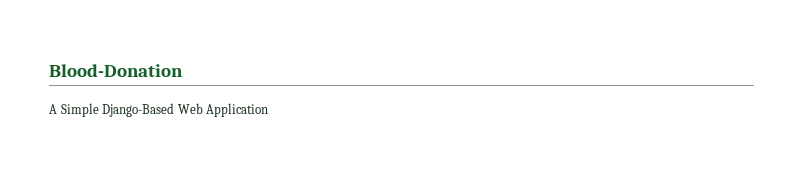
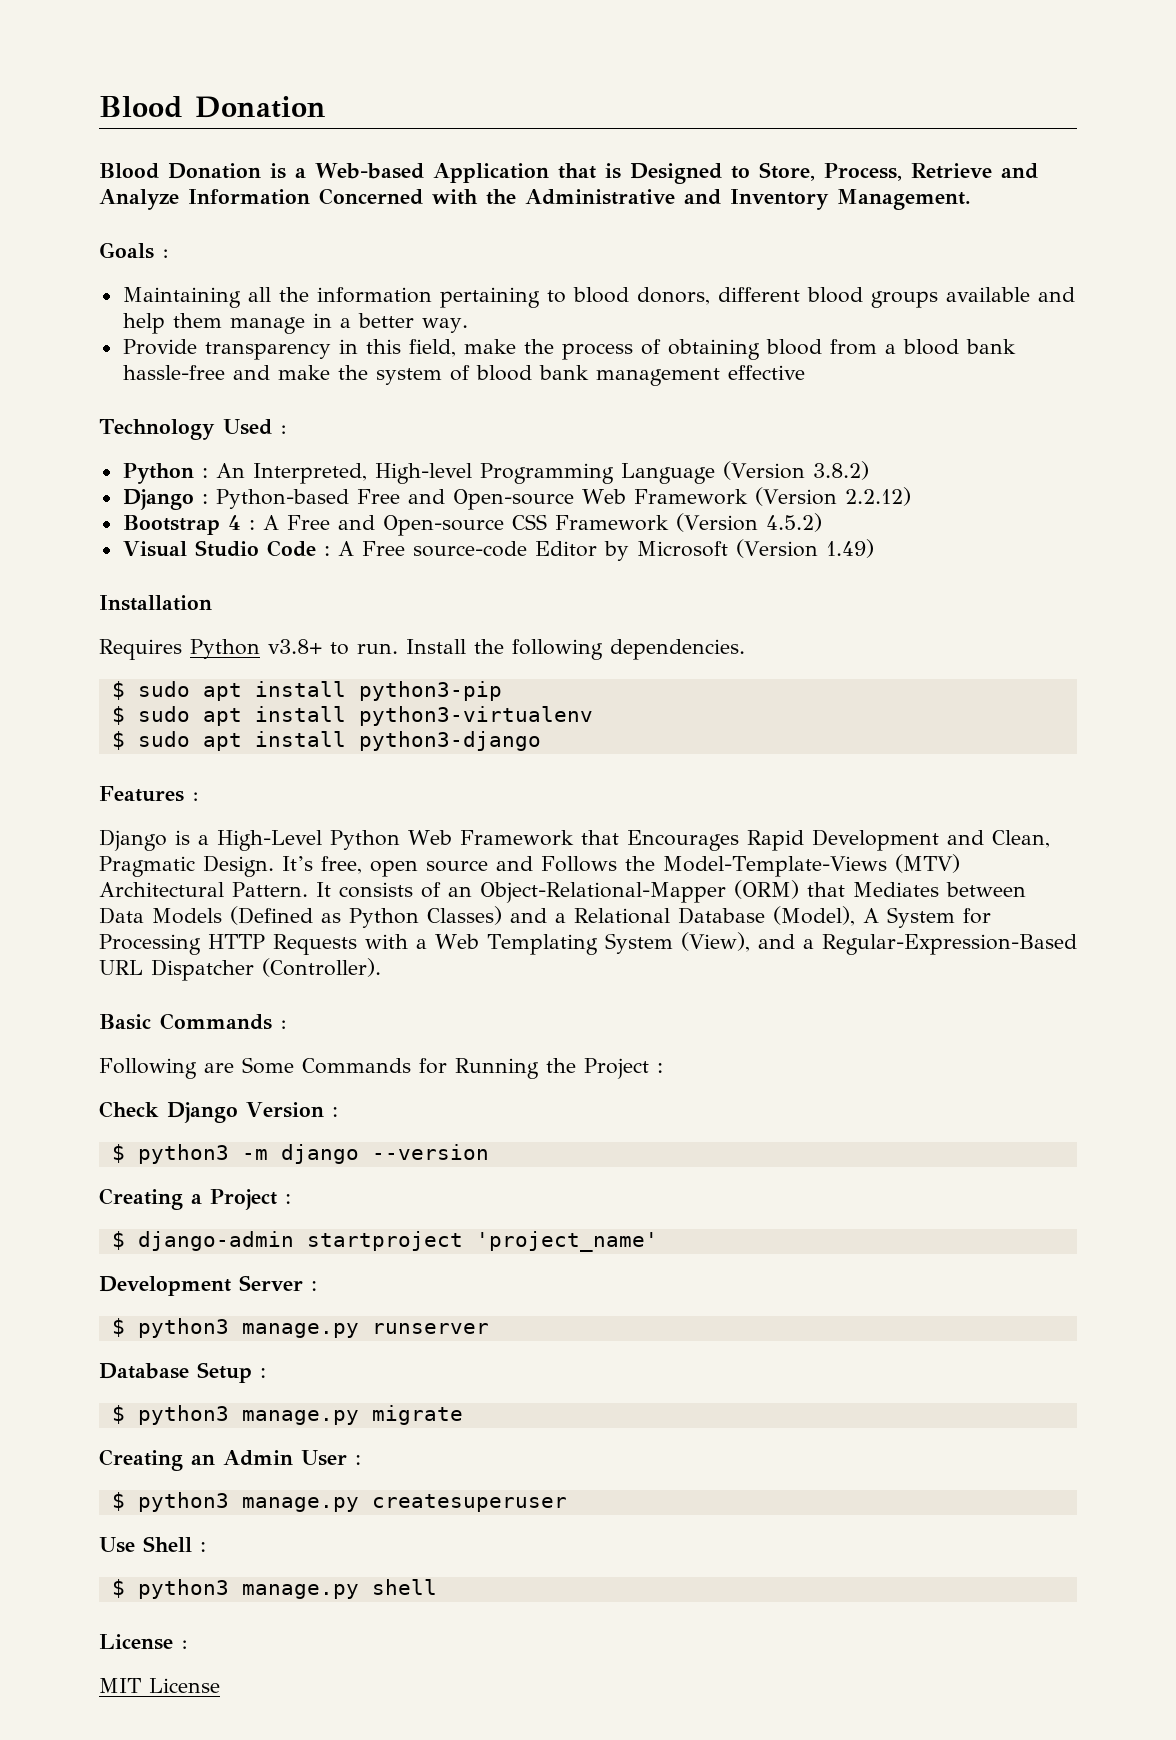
[49,64,183,77] [49,103,269,117] Blood-Donation // A Simple Django-Based Web Application -> [99,96,326,118] [99,162,1038,184] [99,188,971,210] [99,242,168,259] [122,287,1075,308] [122,313,468,334] [122,339,1016,360] [122,365,805,386] [99,419,286,440] [122,461,869,484] [122,487,911,510] [122,513,822,536] [122,539,874,561] [99,595,212,611] [99,639,745,660] [111,681,502,701] [111,706,593,726] [111,731,541,751] [99,786,198,802] [99,829,1050,851] [99,854,960,877] [99,880,1026,903] [99,906,991,928] [99,932,1077,955] [99,958,381,981] [99,1013,286,1030] [99,1057,663,1079] [99,1101,338,1123] [111,1144,489,1164] [99,1188,291,1210] [111,1231,658,1252] [99,1275,317,1296] [111,1318,489,1338] [99,1362,266,1383] [111,1405,463,1425] [99,1449,361,1471] [111,1492,567,1512] [99,1536,206,1553] [111,1579,437,1599] [99,1634,187,1650] [99,1678,220,1693] Blood Donation // Blood Donation is a Web-based Application that is Designed to Store, Process, Retrieve and Analyze Information Concerned with the Administrative and Inventory Management. // Goals : // Maintaining all the information pertaining to blood donors, different blood groups available and help them manage in a better way. // Provide transparency in this field, make the process of obtaining blood from a blood bank hassle-free and make the system of blood bank management effective // Technology Used : // Python : An Interpreted, High-level Programming Language (Version 3.8.2) // Django : Python-based Free and Open-source Web Framework (Version 2.2.12) // Bootstrap 4 : A Free and Open-source CSS Framework (Version 4.5.2) // Visual Studio Code : A Free source-code Editor by Microsoft (Version 1.49) // Installation // Requires Python v3.8+ to run. Install the following dependencies. // $ sudo apt install python3-pip // $ sudo apt install python3-virtualenv // $ sudo apt install python3-django // Features : // Django is a High-Level Python Web Framework that Encourages Rapid Development and Clean, Pragmatic Design. It’s free, open source and Follows the Model-Template-Views (MTV) Architectural Pattern. It consists of an Object-Relational-Mapper (ORM) that Mediates between Data Models (Defined as Python Classes) and a Relational Database (Model), A System for Processing HTTP Requests with a Web Templating System (View), and a Regular-Expression-Based URL Dispatcher (Controller). // Basic Commands : // Following are Some Commands for Running the Project : // Check Django Version : // $ python3 -m django --version // Creating a Project : // $ django-admin startproject 'project_name' // Development Server : // $ python3 manage.py runserver // Database Setup : // $ python3 manage.py migrate // Creating an Admin User : // $ python3 manage.py createsuperuser // Use Shell : // $ python3 manage.py shell // License : // MIT License

